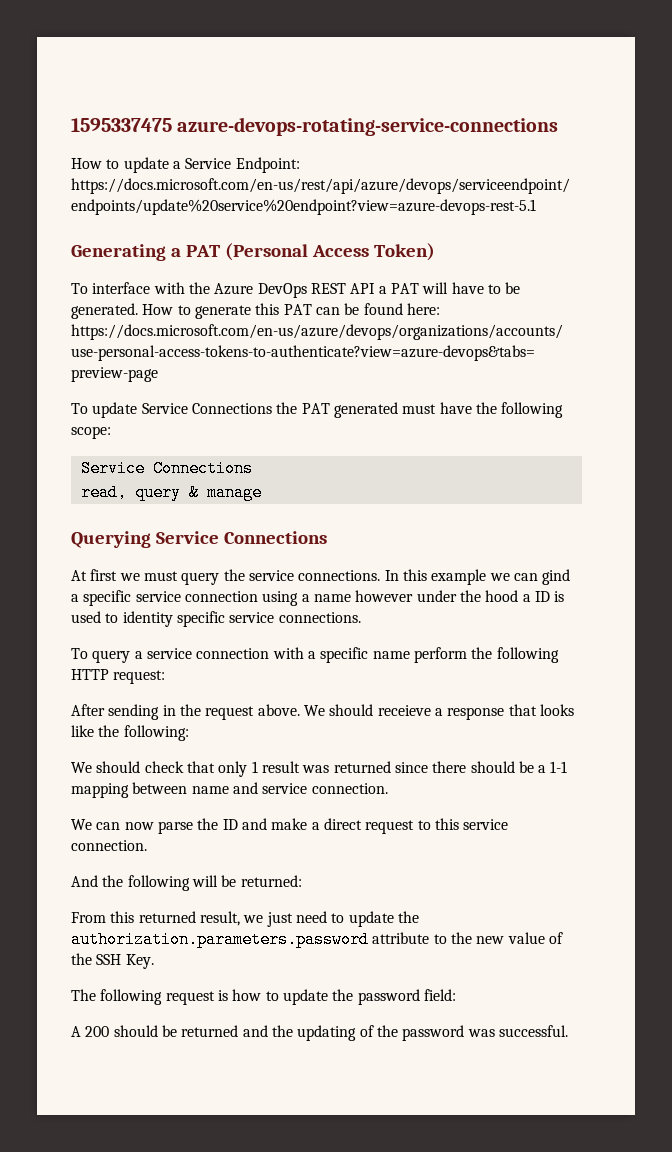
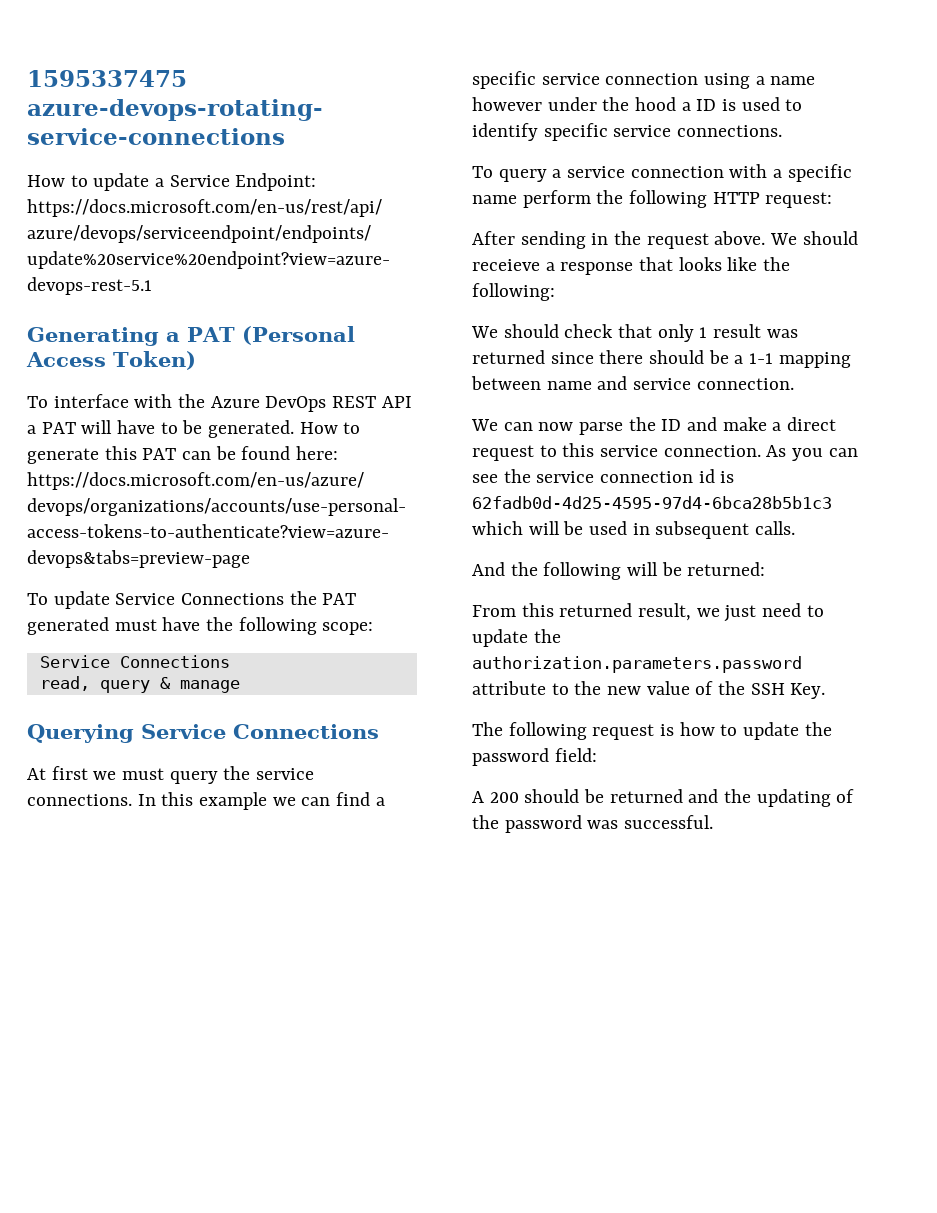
[542,569,571,585] gind -> [336,792,371,806] find
[122,611,173,627] identity -> [472,123,538,141] identify
(147, 845) none -> [766,445,858,461] [472,469,735,483] [472,496,832,509] [472,521,796,539] As you can see the service connection id is 62fadb0d-4d25-4595-97d4-6bca28b5b1c3 which will be used in subsequent calls.

